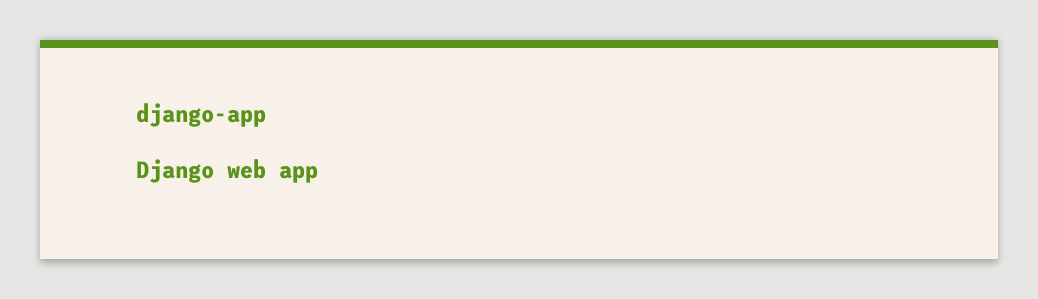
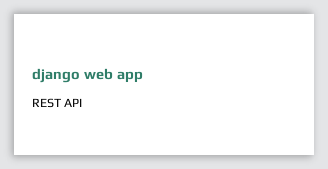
[136,103,266,127] [136,159,214,183] django-app // Django -> [32,68,80,83] django
(318, 174) none -> [32,98,83,108] // REST API

